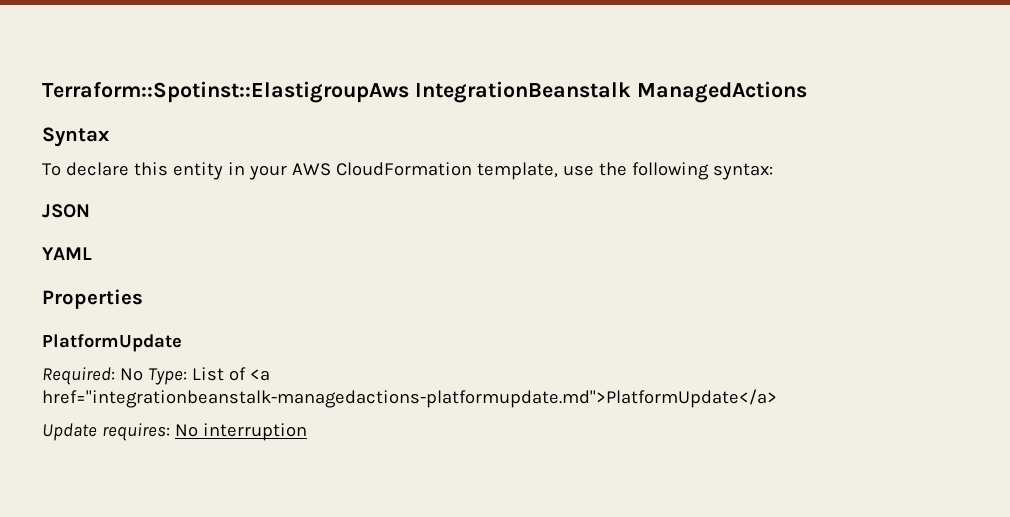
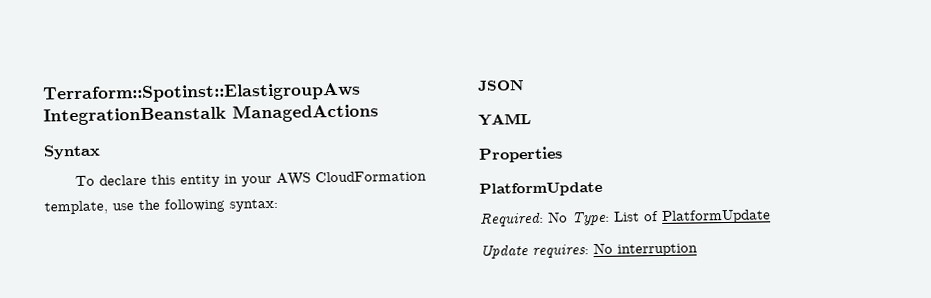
[249,369,270,381] [42,389,777,408] <a href="integrationbeanstalk-managedactions-platformupdate.md">PlatformUpdate</a> -> [661,209,771,224] PlatformUpdate

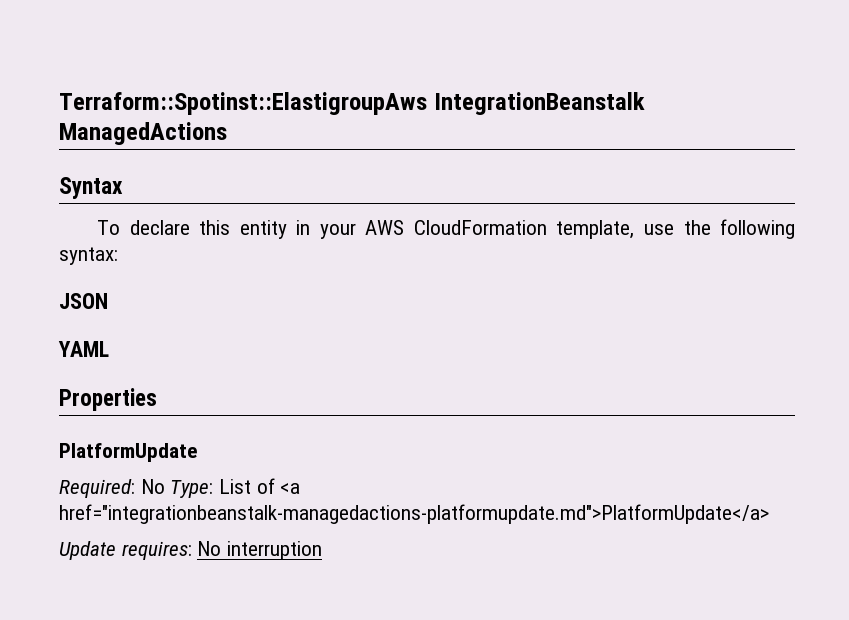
[661,209,771,224] PlatformUpdate -> [280,483,301,494] [59,504,769,524] <a href="integrationbeanstalk-managedactions-platformupdate.md">PlatformUpdate</a>

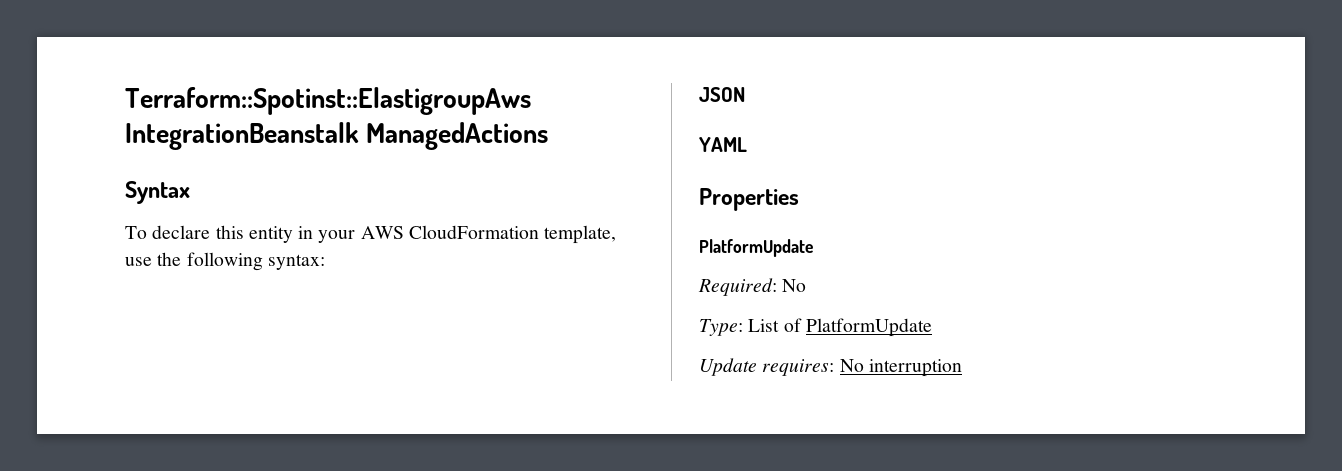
(165, 486) none -> (807, 285) //
[280,483,301,494] [59,504,769,524] <a href="integrationbeanstalk-managedactions-platformupdate.md">PlatformUpdate</a> -> [805,318,932,337] PlatformUpdate

